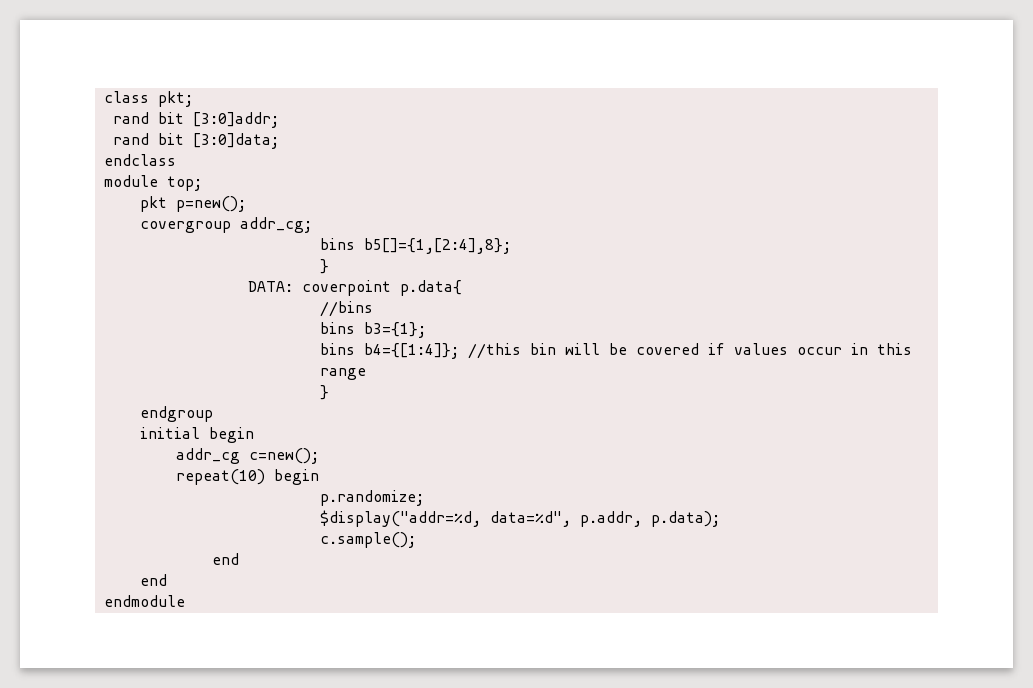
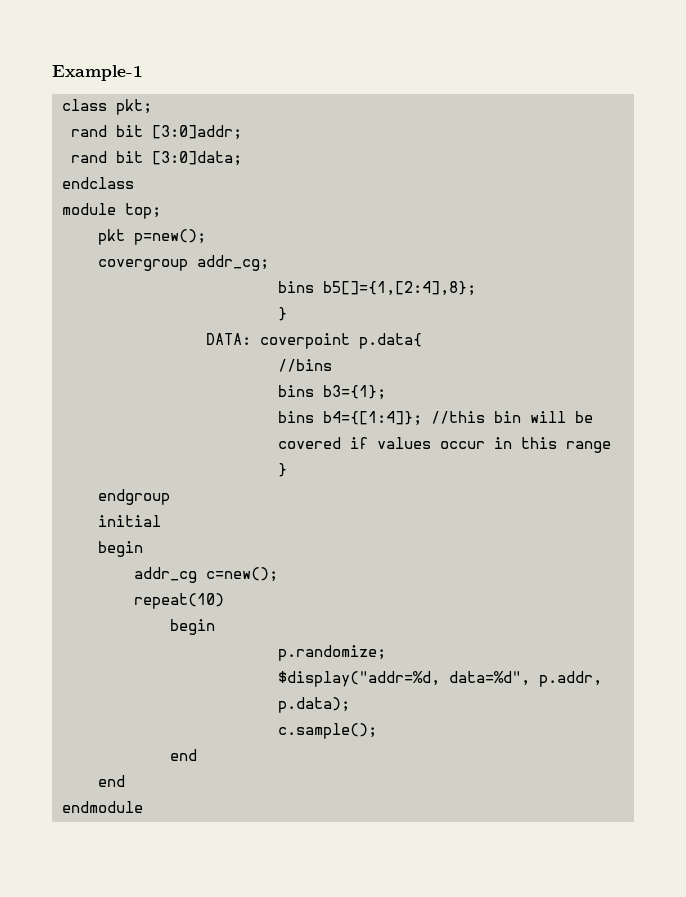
(104, 97) none -> [52,65,143,81] Example-1 //
(201, 433) none -> (161, 521) //
(266, 477) none -> (224, 601) //

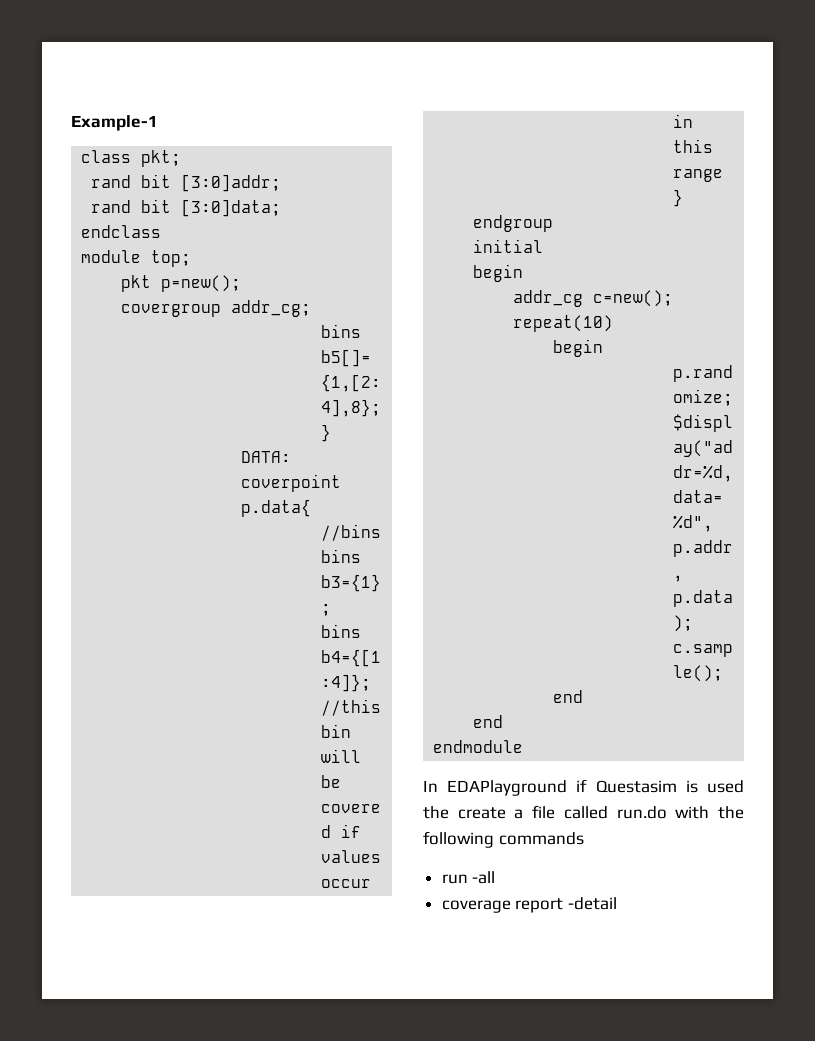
(143, 807) none -> [423,779,744,796] [423,805,744,819] [423,831,584,848] [441,871,496,884] [441,897,617,913] // In EDAPlayground if Questasim is used the create a file called run.do with the following commands // run -all // coverage report -detail

